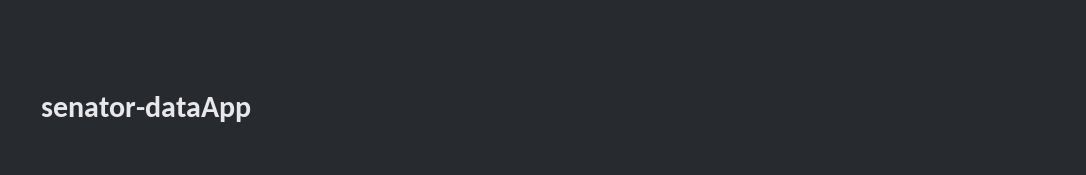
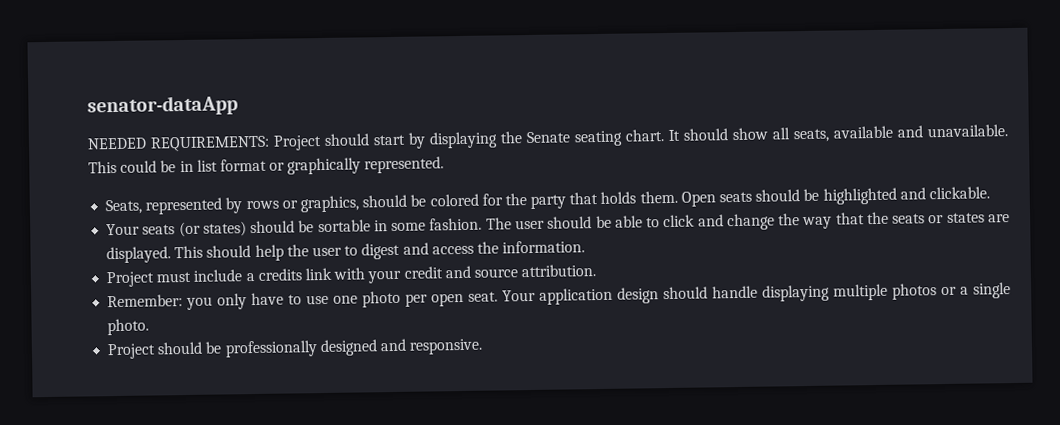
(251, 109) none -> [87,124,1008,152] [88,156,445,175] [105,186,990,215] [106,211,1010,238] [106,240,586,264] [106,264,597,288] [107,282,1012,310] [107,318,150,336] [107,338,484,360] // NEEDED REQUIREMENTS: Project should start by displaying the Senate seating chart. It should show all seats, available and unavailable. This could be in list format or graphically represented. // Seats, represented by rows or graphics, should be colored for the party that holds them. Open seats should be highlighted and clickable. // Your seats (or states) should be sortable in some fashion. The user should be able to click and change the way that the seats or states are displayed. This should help the user to digest and access the information. // Project must include a credits link with your credit and source attribution. // Remember: you only have to use one photo per open seat. Your application design should handle displaying multiple photos or a single photo. // Project should be professionally designed and responsive.

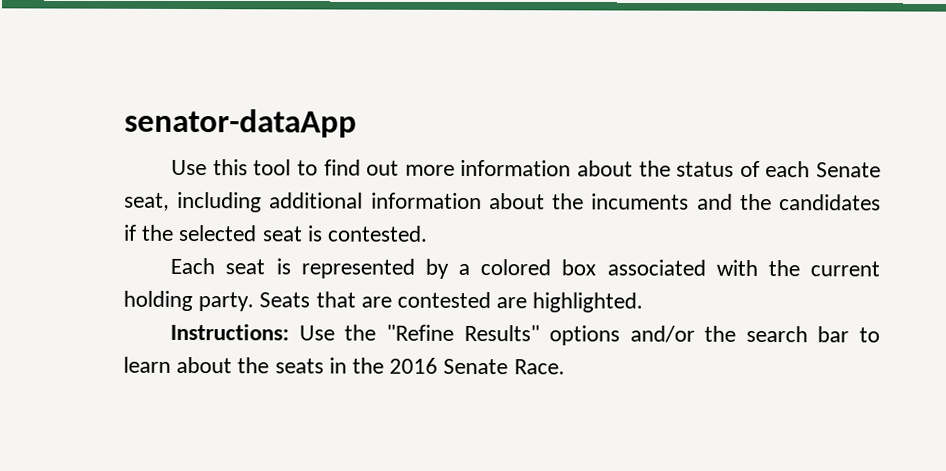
[87,124,1008,152] [88,156,445,175] [105,186,990,215] [106,211,1010,238] [106,240,586,264] [106,264,597,288] [107,282,1012,310] [107,318,150,336] [107,338,484,360] NEEDED REQUIREMENTS: Project should start by displaying the Senate seating chart. It should show all seats, available and unavailable. This could be in list format or graphically represented. // Seats, represented by rows or graphics, should be colored for the party that holds them. Open seats should be highlighted and clickable. // Your seats (or states) should be sortable in some fashion. The user should be able to click and change the way that the seats or states are displayed. This should help the user to digest and access the information. // Project must include a credits link with your credit and source attribution. // Remember: you only have to use one photo per open seat. Your application design should handle displaying multiple photos or a single photo. // Project should be professionally designed and responsive. -> [171,159,882,178] [124,191,881,213] [123,224,429,242] [170,257,881,279] [123,290,644,313] [170,323,881,346] [123,356,565,375] Use this tool to find out more information about the status of each Senate seat, including additional information about the incuments and the candidates if the selected seat is contested. // Each seat is represented by a colored box associated with the current holding party. Seats that are contested are highlighted. // Instructions: Use the "Refine Results" options and/or the search bar to learn about the seats in the 2016 Senate Race.

